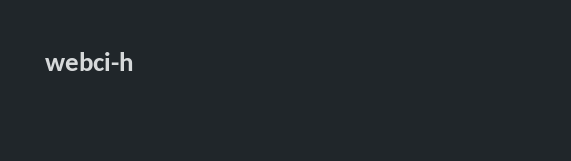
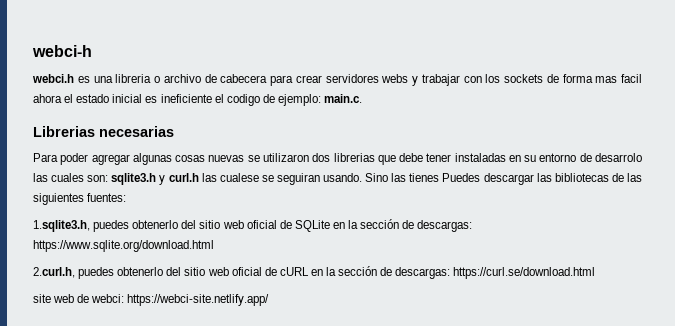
(133, 61) none -> [32,74,642,86] [33,94,363,106] [33,126,174,137] [33,153,642,165] [33,173,642,185] [33,193,127,205] [33,219,473,232] [33,240,214,252] [33,266,596,279] [33,294,270,306] // webci.h es una libreria o archivo de cabecera para crear servidores webs y trabajar con los sockets de forma mas facil ahora el estado inicial es ineficiente el codigo de ejemplo: main.c. // Librerias necesarias // Para poder agregar algunas cosas nuevas se utilizaron dos librerias que debe tener instaladas en su entorno de desarrolo las cuales son: sqlite3.h y curl.h las cualese se seguiran usando. Sino las tienes Puedes descargar las bibliotecas de las siguientes fuentes: // 1.sqlite3.h, puedes obtenerlo del sitio web oficial de SQLite en la sección de descargas: https://www.sqlite.org/download.html // 2.curl.h, puedes obtenerlo del sitio web oficial de cURL en la sección de descargas: https://curl.se/download.html // site web de webci: https://webci-site.netlify.app/

